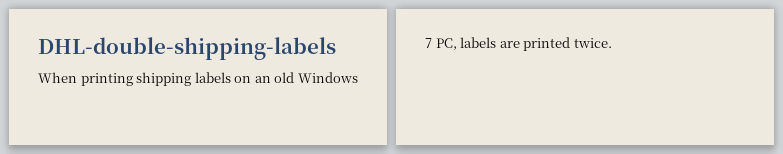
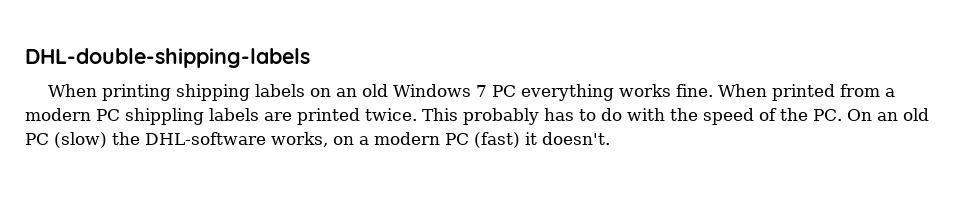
[435,37,612,51] PC, labels are printed twice. -> [492,84,896,101] [25,108,929,125] [25,132,610,148] PC everything works fine. When printed from a modern PC shippling labels are printed twice. This probably has to do with the speed of the PC. On an old PC (slow) the DHL-software works, on a modern PC (fast) it doesn't.

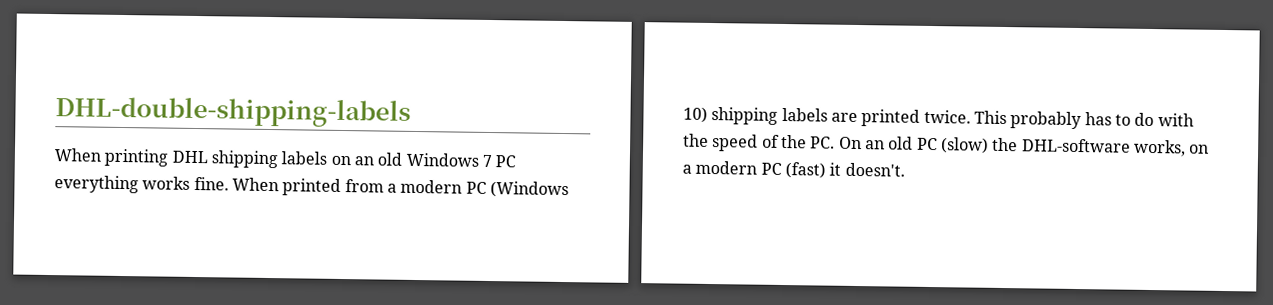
(172, 92) none -> [171,150,208,164] DHL
[125,108,204,125] shippling -> [489,181,569,199] [683,106,779,125] (Windows 10) shipping

